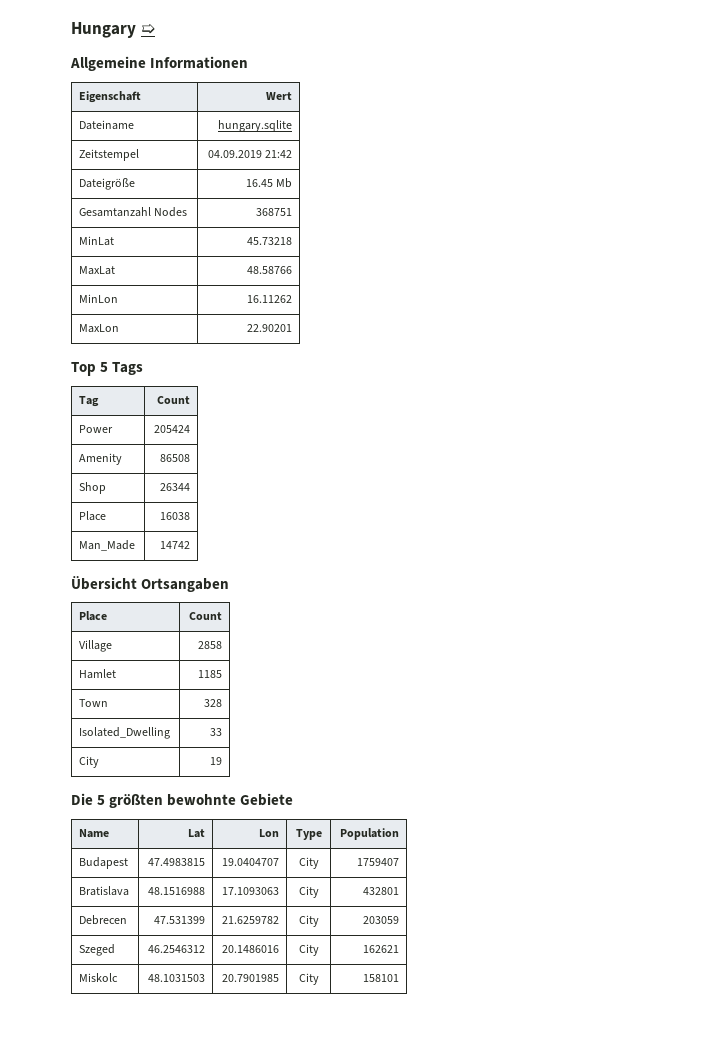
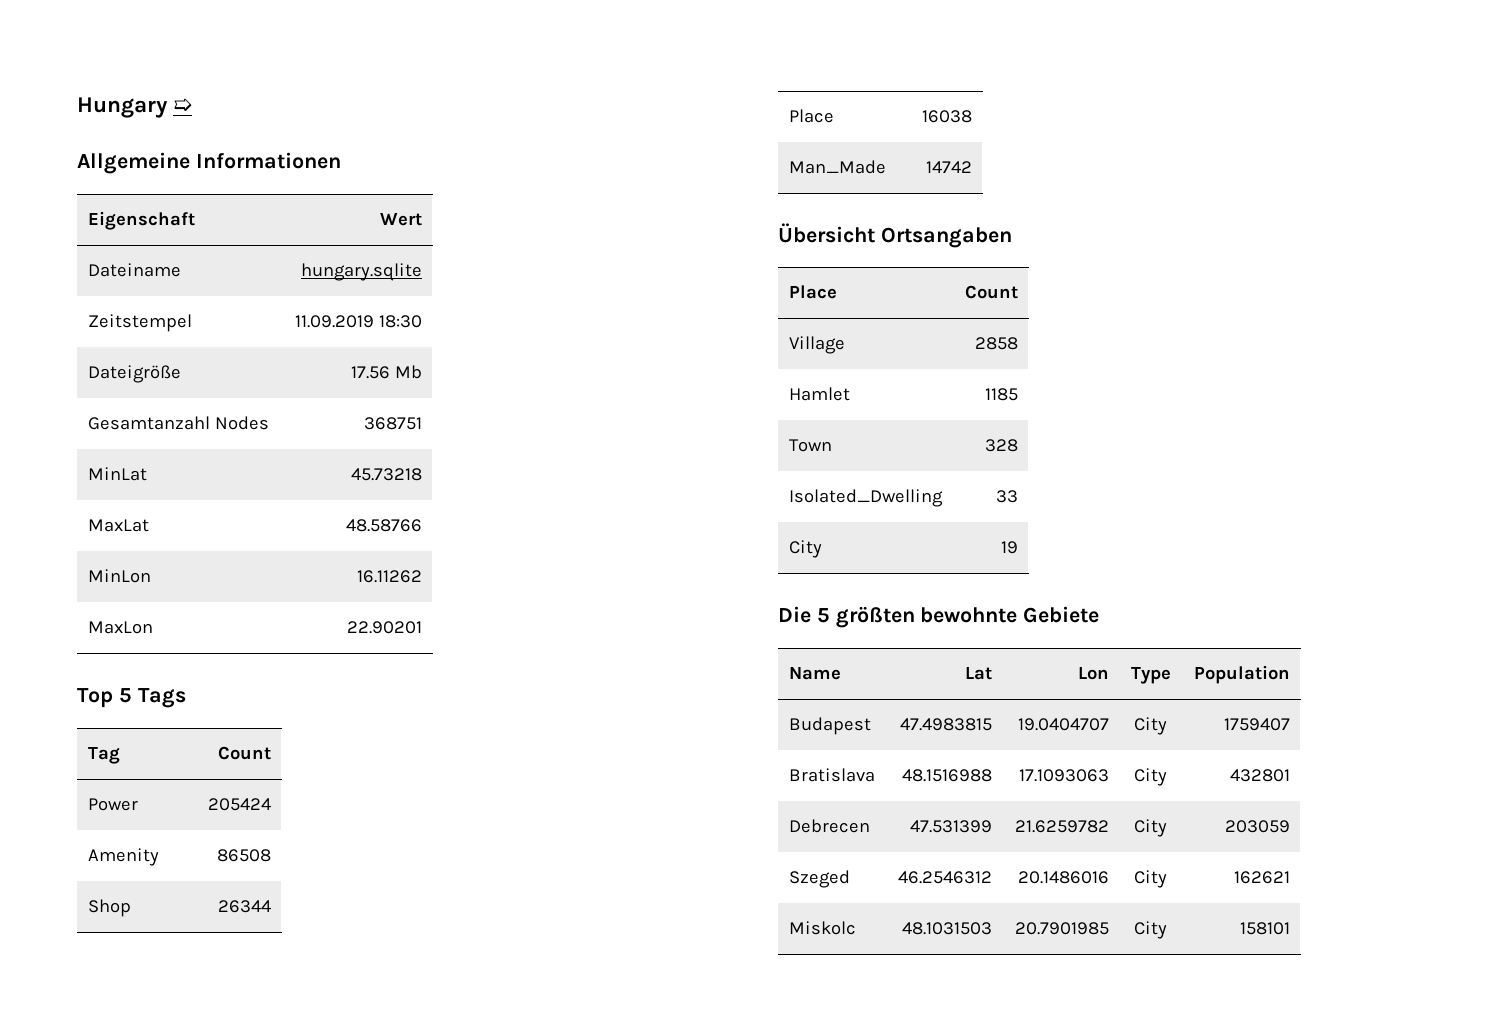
[207,150,292,158] 04.09.2019 21:42 -> [295,315,423,328] 11.09.2019 18:30
[245,179,273,187] 16.45 -> [351,366,391,379] 17.56

